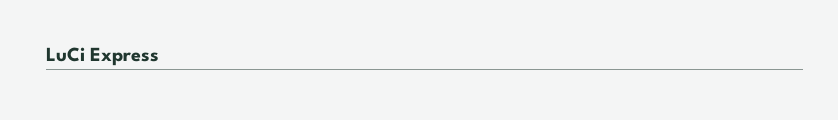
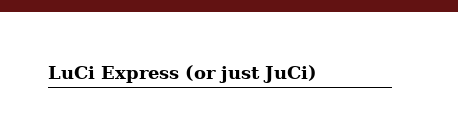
(160, 56) none -> [185,65,317,83] (or just JuCi)

